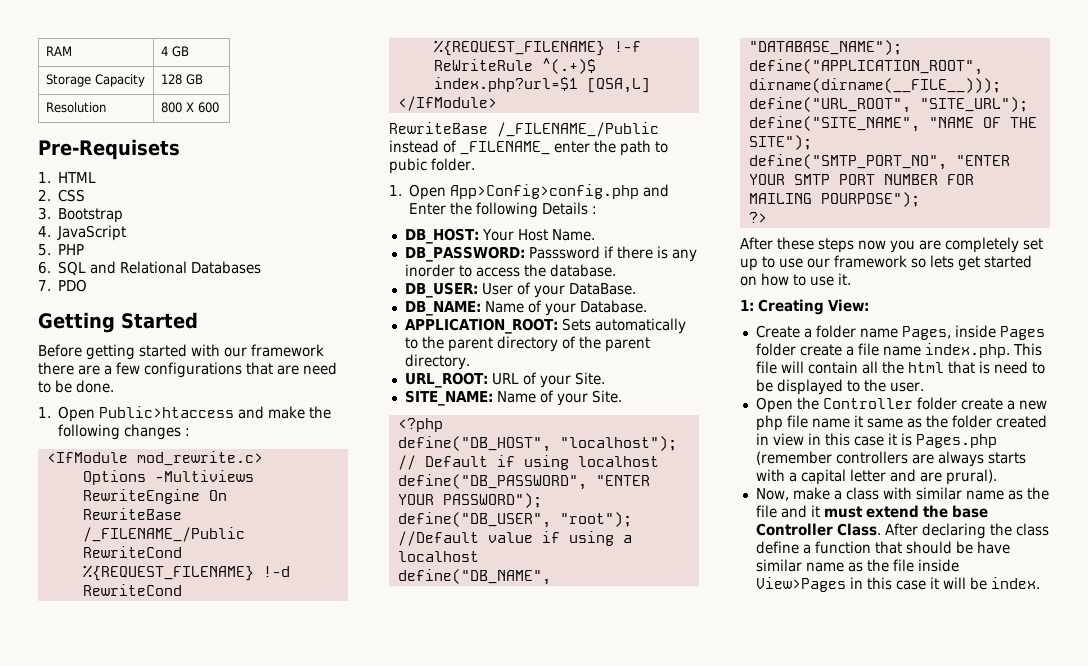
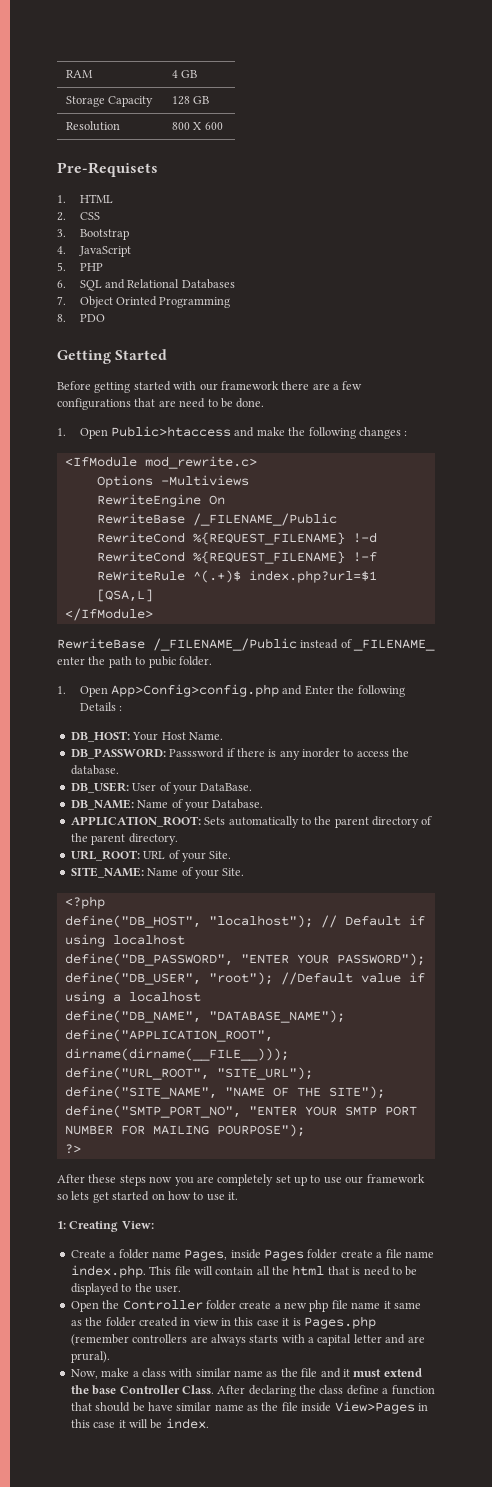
(51, 285) none -> [79,296,231,308] [57,314,66,322] Object Orinted Programming // 8.

